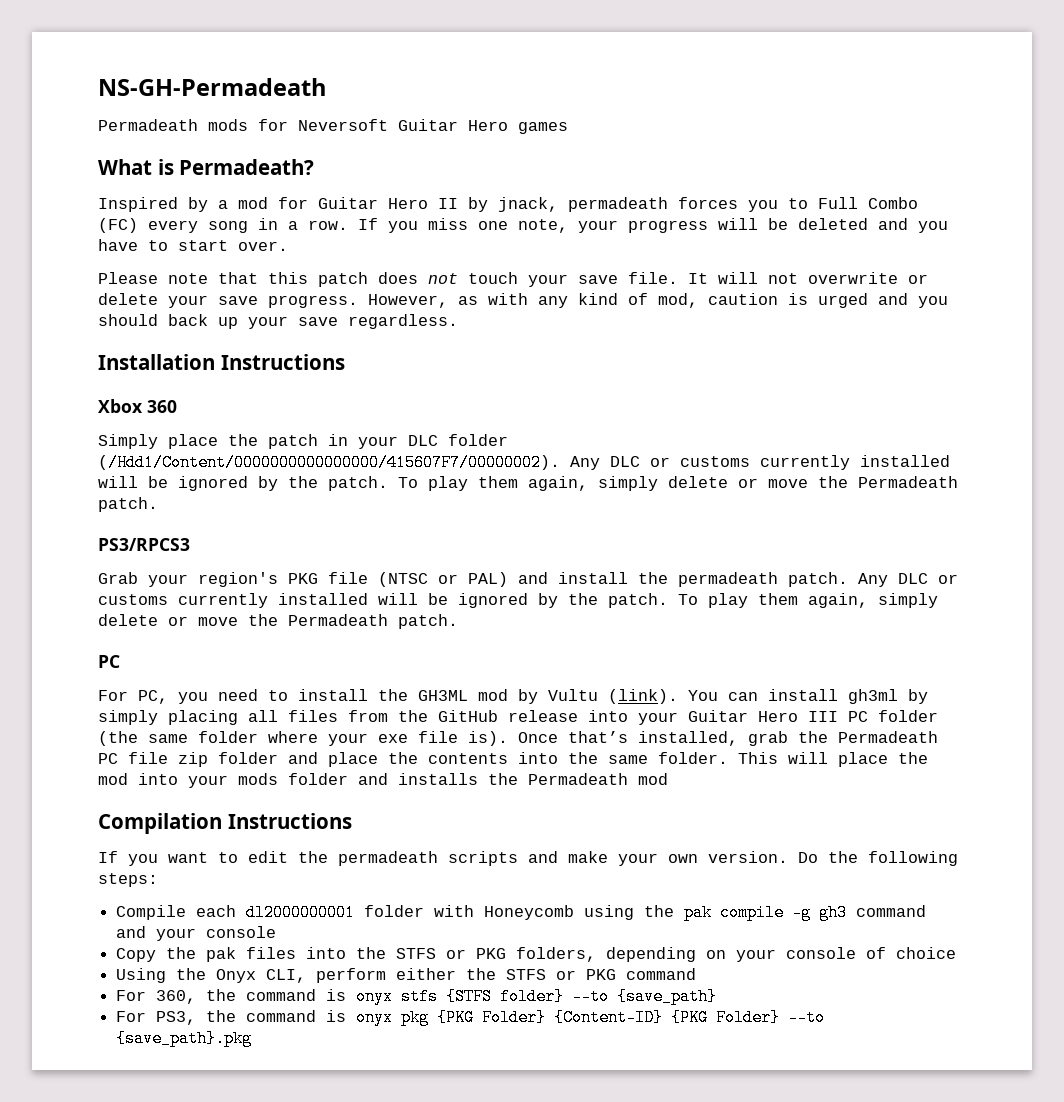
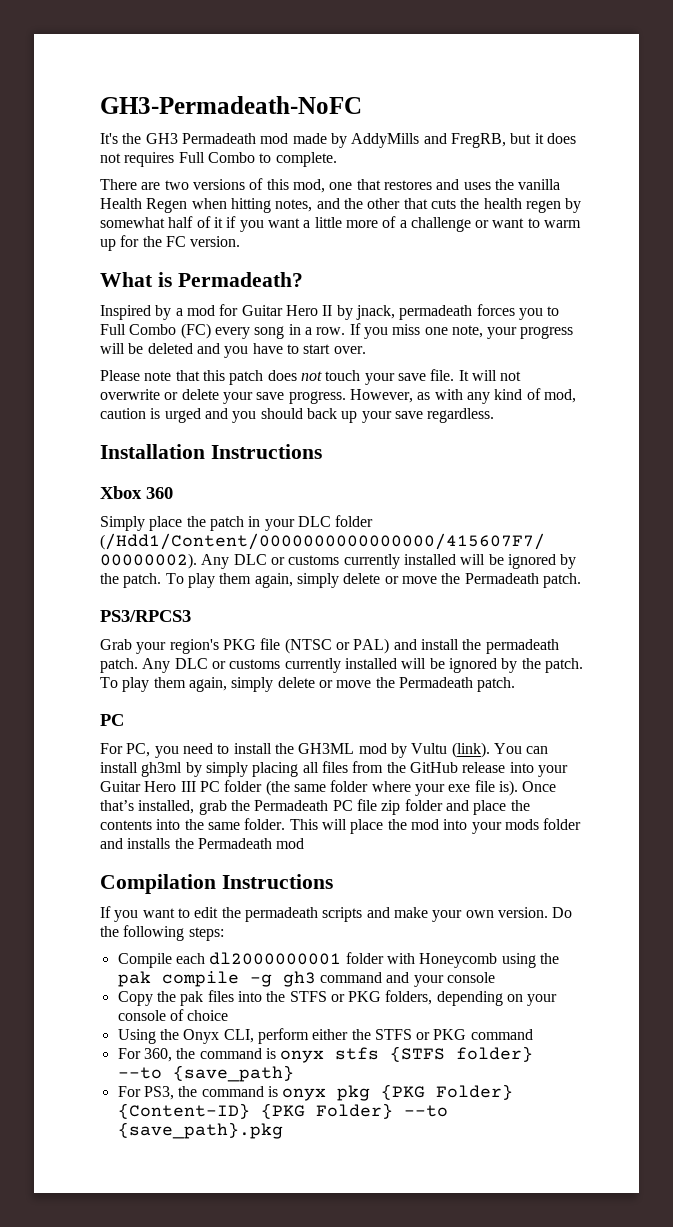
[98,78,326,96] [98,119,568,134] NS-GH-Permadeath // Permadeath mods for Neversoft Guitar Hero games -> [100,96,362,114] [100,133,576,148] [100,152,337,167] [100,178,561,193] [100,198,582,213] [100,216,582,232] [100,235,241,251] GH3-Permadeath-NoFC // It's the GH3 Permadeath mod made by AddyMills and FregRB, but it does not requires Full Combo to complete. // There are two versions of this mod, one that restores and uses the vanilla Health Regen when hitting notes, and the other that cuts the health regen by somewhat half of it if you want a little more of a challenge or want to warm up for the FC version.

